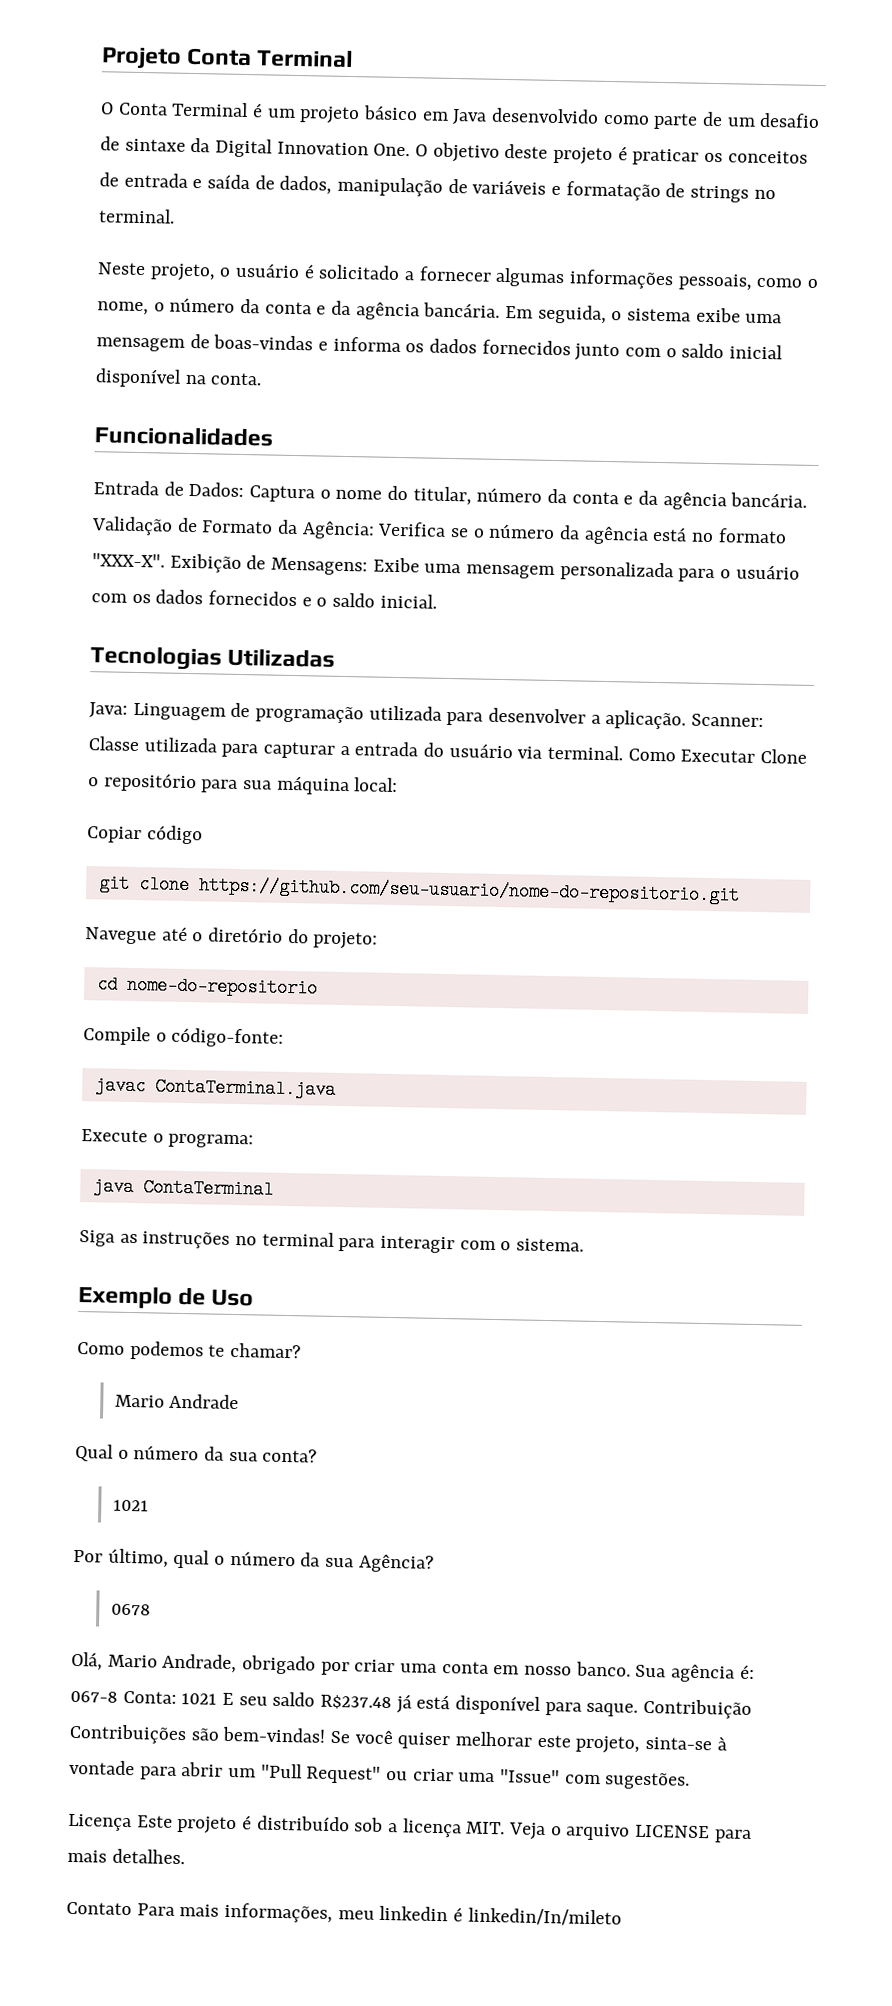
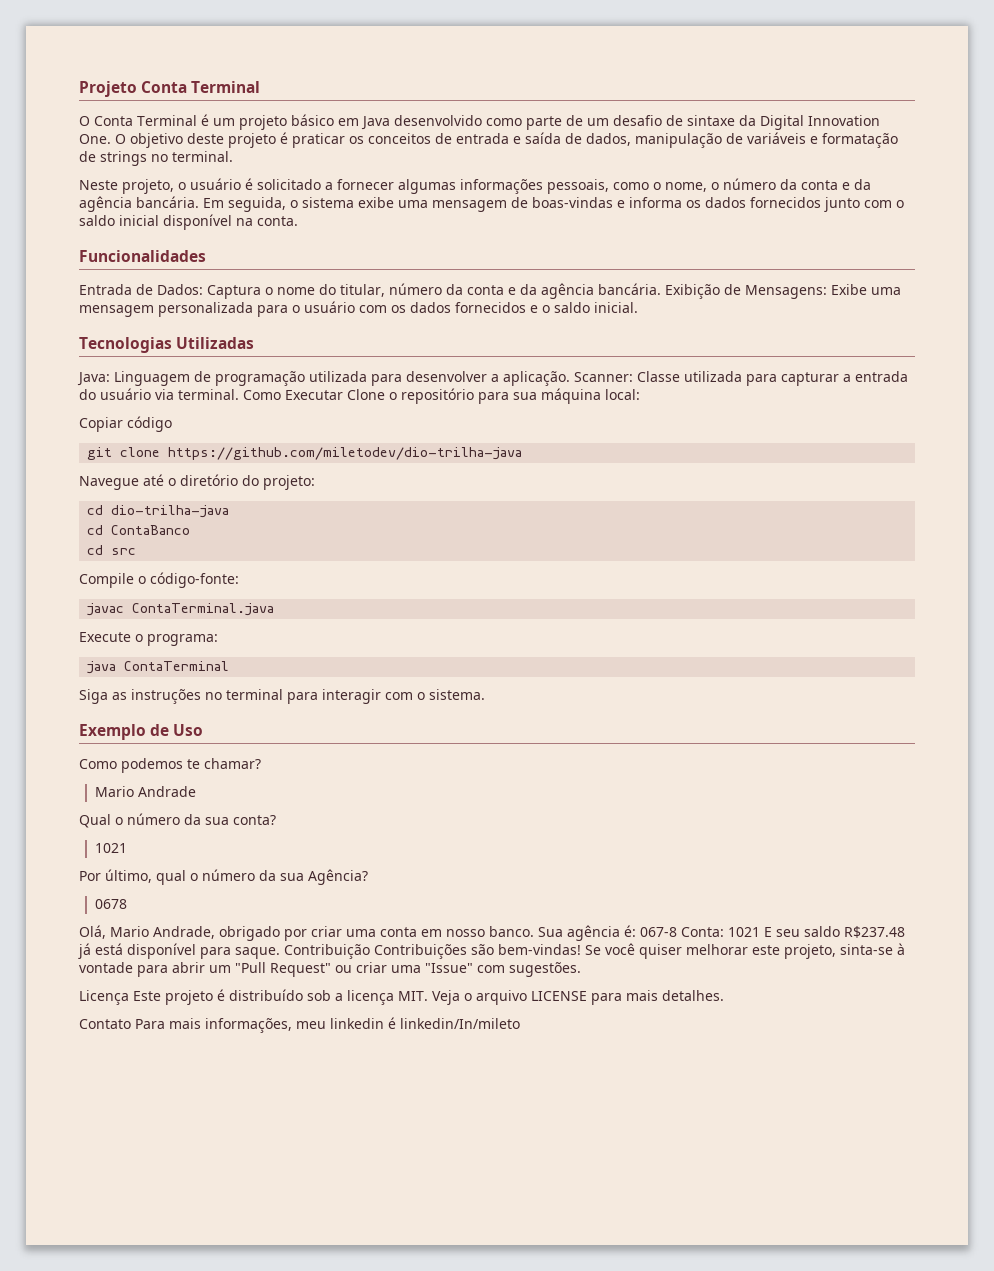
[91,516,787,545] [92,553,165,568] Validação de Formato da Agência: Verifica se o número da agência está no formato "XXX-X". -> (661, 289) none
[198,876,740,905] https://github.com/seu-usuario/nome-do-repositorio.git -> [168,447,523,460] https://github.com/miletodev/dio-trilha-java
[126,975,318,998] nome-do-repositorio -> [111,505,230,518] [87,525,191,535] [87,545,137,555] dio-trilha-java // cd ContaBanco // cd src

